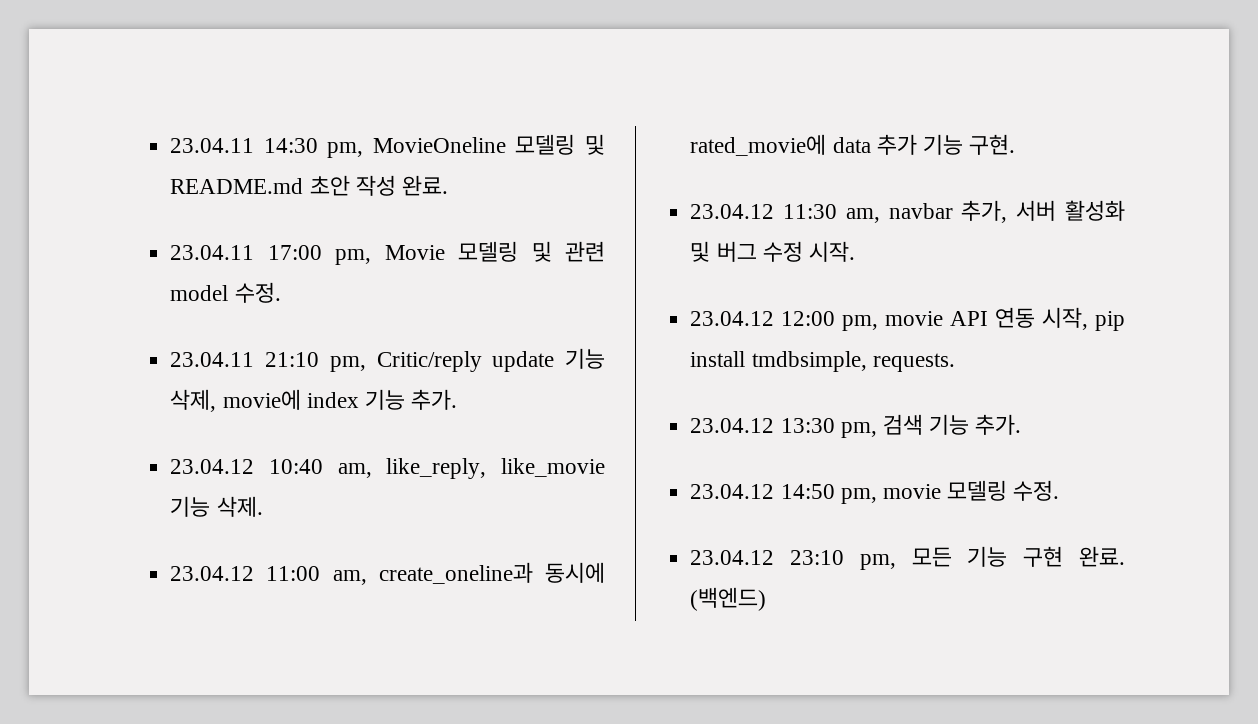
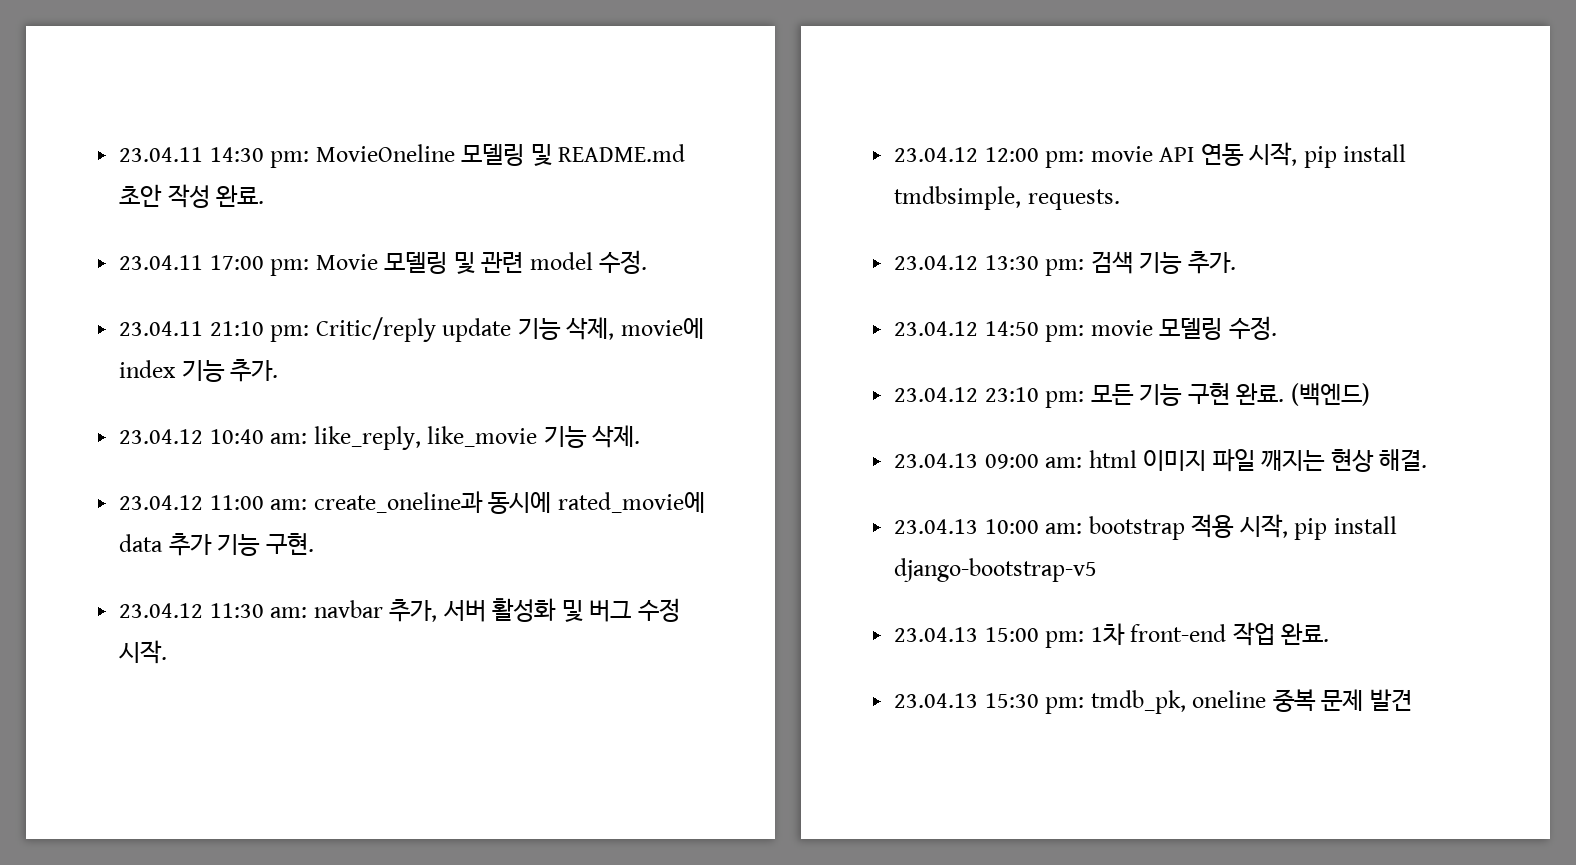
[327,142,364,158] pm, -> [270,151,310,168] pm:
[335,249,372,265] pm, -> [270,259,310,276] pm:
[329,356,366,372] pm, -> [270,325,310,342] pm:
[337,463,372,478] am, -> [270,433,308,444] am:
[332,570,367,585] am, -> [270,499,308,510] am:
[845,208,880,223] am, -> [270,607,308,618] am:
[842,315,879,331] pm, -> [1045,151,1085,168] pm:
[840,422,877,438] pm, -> [1045,259,1085,276] pm:
[840,488,877,504] pm, -> [1045,325,1085,342] pm:
[859,554,896,570] pm, -> [1045,391,1085,408] pm:
(767, 599) none -> [894,449,1428,472] [894,514,1397,540] [894,558,1098,582] [894,622,1330,648] [894,689,1412,714] // 23.04.13 09:00 am: html 이미지 파일 깨지는 현상 해결. // 23.04.13 10:00 am: bootstrap 적용 시작, pip install django-bootstrap-v5 // 23.04.13 15:00 pm: 1차 front-end 작업 완료. // 23.04.13 15:30 pm: tmdb_pk, oneline 중복 문제 발견

